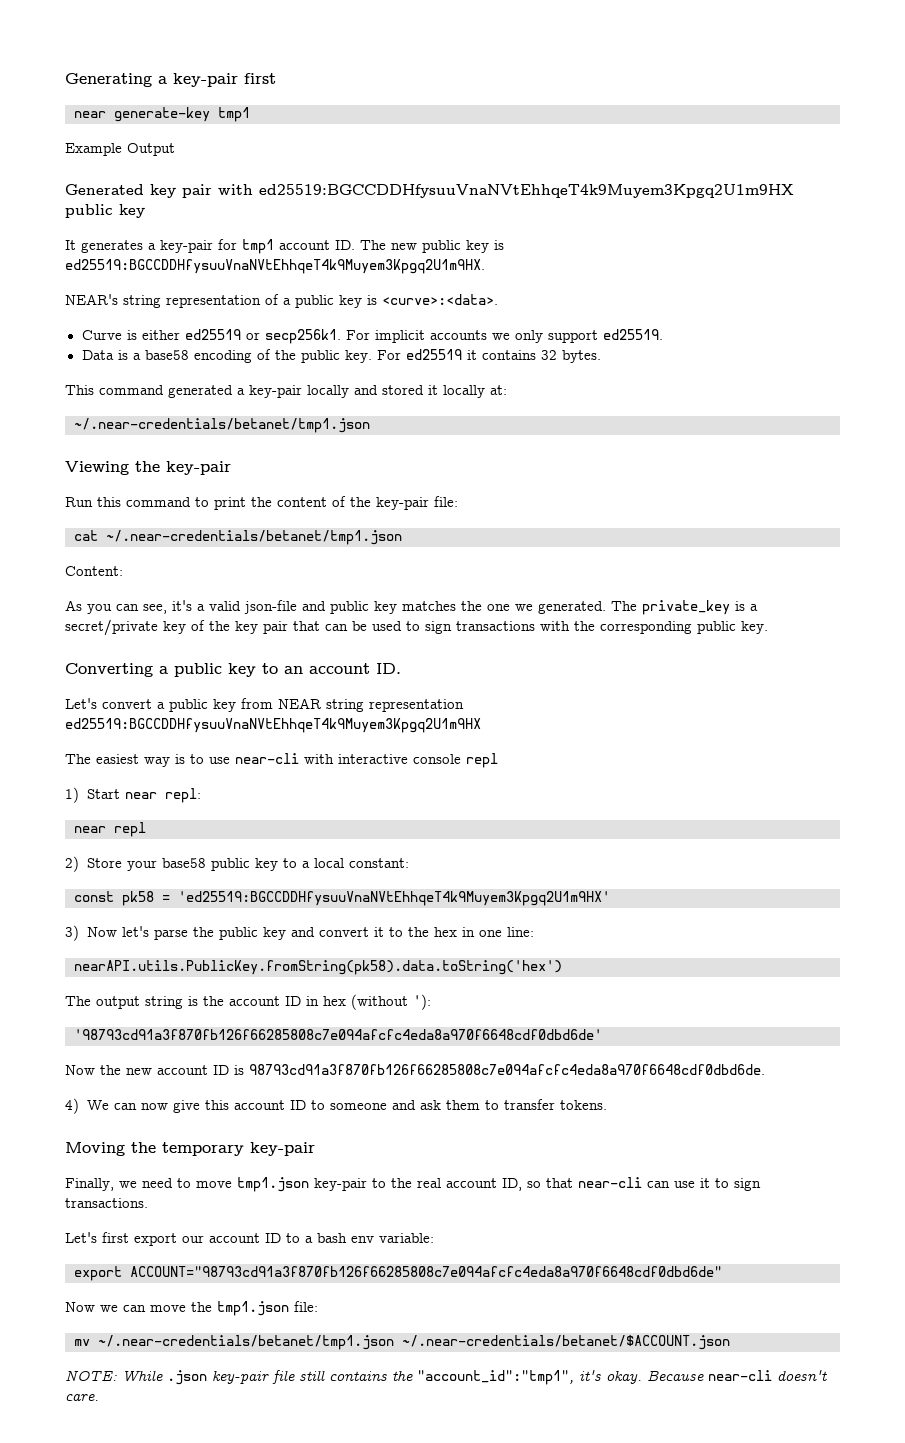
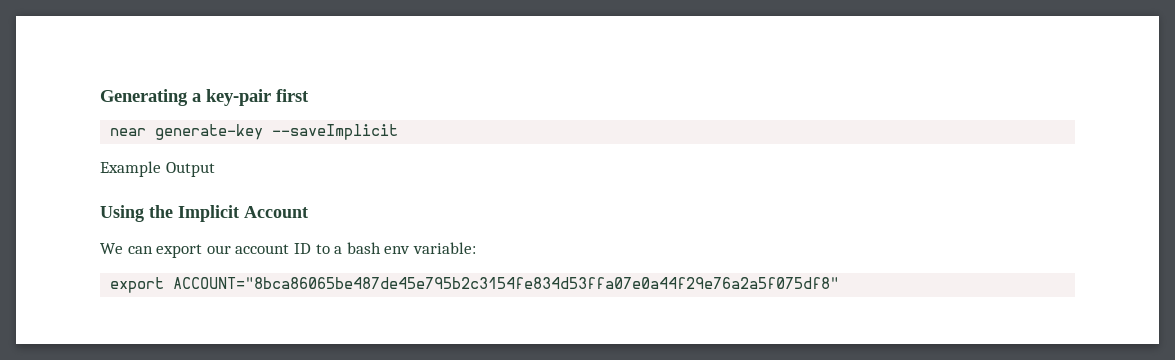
[218,107,250,122] tmp1 -> [272,124,399,140] --saveImplicit
[65,184,794,198] [65,204,145,218] [65,239,504,254] [65,259,485,274] [65,294,498,308] [81,329,663,344] [81,349,601,363] [65,385,507,398] [74,418,370,433] [65,461,231,475] [65,496,458,510] [74,530,402,545] [65,566,123,576] [65,600,758,615] [65,619,768,636] [65,663,401,677] [65,698,464,712] [65,718,481,733] [65,753,498,768] [65,787,201,803] [74,822,146,837] [65,856,409,872] [74,891,610,906] [65,925,534,941] [74,960,562,975] [65,994,431,1010] [74,1029,602,1040] [65,1064,765,1075] [65,1098,607,1114] [65,1142,315,1156] [65,1177,761,1192] [65,1198,148,1208] [65,1232,129,1243] Generated key pair with ed25519:BGCCDDHfysuuVnaNVtEhhqeT4k9Muyem3Kpgq2U1m9HX public key // It generates a key-pair for tmp1 account ID. The new public key is ed25519:BGCCDDHfysuuVnaNVtEhhqeT4k9Muyem3Kpgq2U1m9HX. // NEAR's string representation of a public key is <curve>:<data>. // Curve is either ed25519 or secp256k1. For implicit accounts we only support ed25519. // Data is a base58 encoding of the public key. For ed25519 it contains 32 bytes. // This command generated a key-pair locally and stored it locally at: // ~/.near-credentials/betanet/tmp1.json // Viewing the key-pair // Run this command to print the content of the key-pair file: // cat ~/.near-credentials/betanet/tmp1.json // Content: // As you can see, it's a valid json-file and public key matches the one we generated. The private_key is a secret/private key of the key pair that can be used to sign transactions with the corresponding public key. // Converting a public key to an account ID. // Let's convert a public key from NEAR string representation ed25519:BGCCDDHfysuuVnaNVtEhhqeT4k9Muyem3Kpgq2U1m9HX // The easiest way is to use near-cli with interactive console repl // 1) Start near repl: // near repl // 2) Store your base58 public key to a local constant: // const pk58 = 'ed25519:BGCCDDHfysuuVnaNVtEhhqeT4k9Muyem3Kpgq2U1m9HX' // 3) Now let's parse the public key and convert it to the hex in one line: // nearAPI.utils.PublicKey.fromString(pk58).data.toString('hex') // The output string is the account ID in hex (without '): // '98793cd91a3f870fb126f66285808c7e094afcfc4eda8a970f6648cdf0dbd6de' // Now the new account ID is 98793cd91a3f870fb126f66285808c7e094afcfc4eda8a970f6648cdf0dbd6de. // 4) We can now give this account ID to someone and ask them to transfer tokens. // Moving the temporary key-pair // Finally, we need to move tmp1.json key-pair to the real account ID, so that near-cli can use it to sign transactions. // Let's first -> [100,205,308,222] [100,243,153,254] Using the Implicit Account // We can
[130,1266,722,1277] [65,1301,318,1316] [74,1335,730,1350] [65,1370,827,1385] [65,1394,99,1401] ACCOUNT="98793cd91a3f870fb126f66285808c7e094afcfc4eda8a970f6648cdf0dbd6de" // Now we can move the tmp1.json file: // mv ~/.near-credentials/betanet/tmp1.json ~/.near-credentials/betanet/$ACCOUNT.json // NOTE: While .json key-pair file still contains the "account_id":"tmp1", it's okay. Because near-cli doesn't care. -> [173,277,840,289] ACCOUNT="8bca86065be487de45e795b2c3154fe834d53ffa07e0a44f29e76a2a5f075df8"

